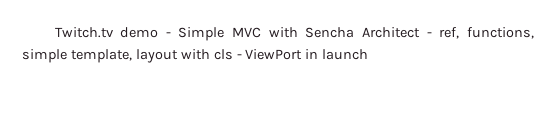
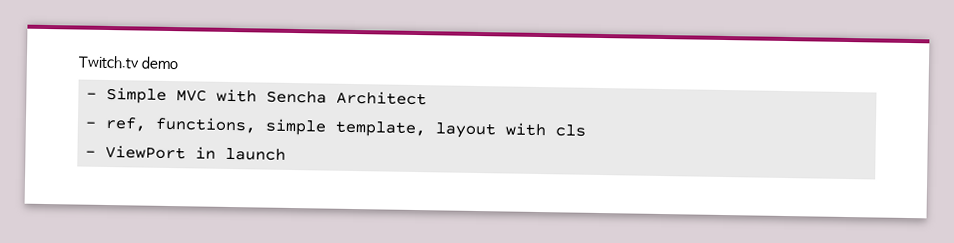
(159, 32) none -> (179, 63) //
(421, 32) none -> (428, 98) //
(233, 54) none -> (587, 130) //

